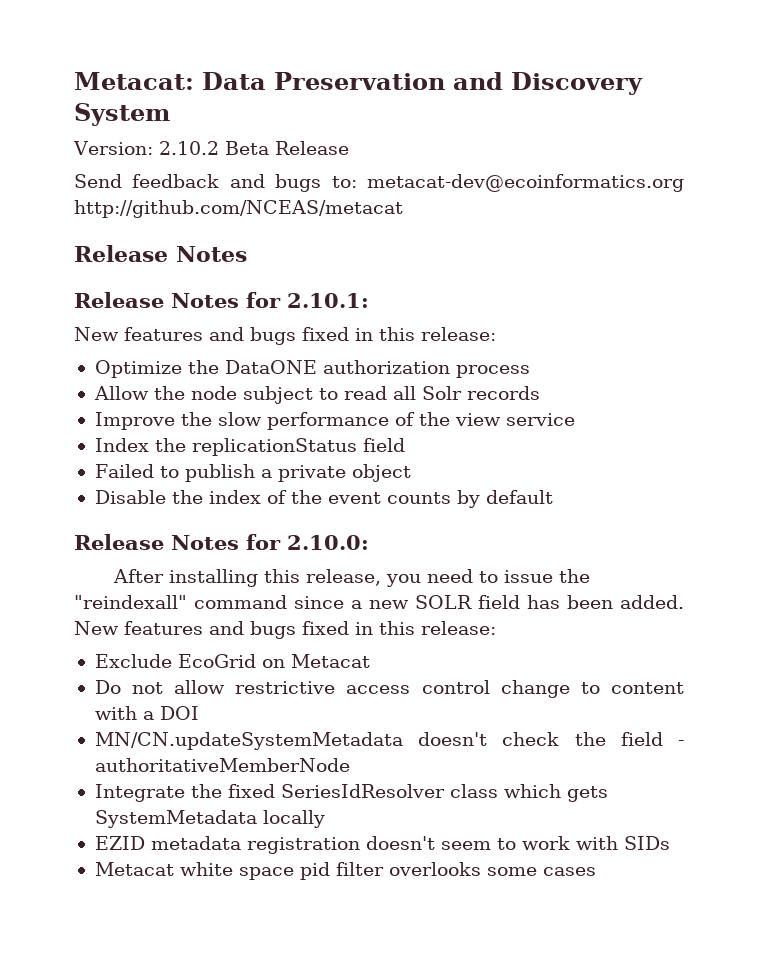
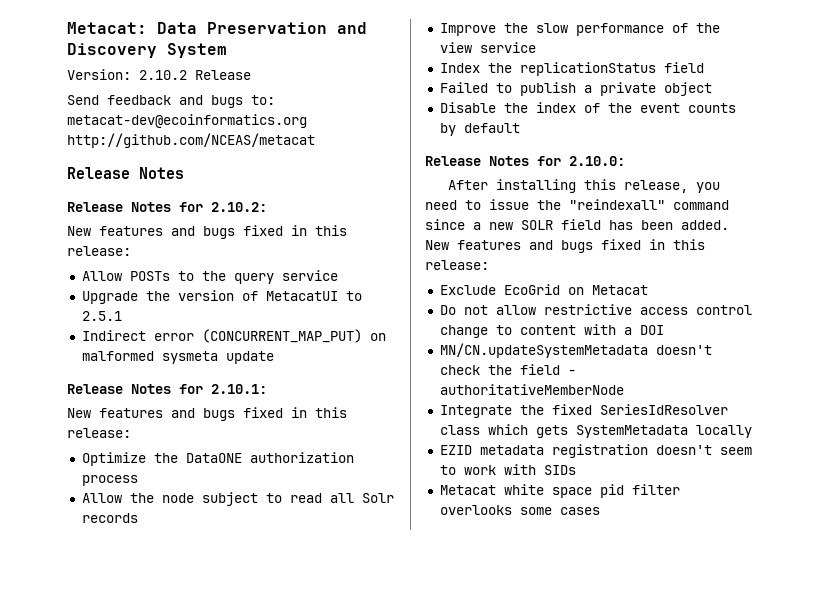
[224,141,269,155] Beta -> (187, 75) none
(247, 254) none -> [67,202,267,212] [67,225,347,239] [67,246,131,256] [81,270,338,284] [81,290,362,304] [81,311,122,321] [81,329,386,343] [81,351,274,364] // Release Notes for 2.10.2: // New features and bugs fixed in this release: // Allow POSTs to the query service // Upgrade the version of MetacatUI to 2.5.1 // Indirect error (CONCURRENT_MAP_PUT) on malformed sysmeta update

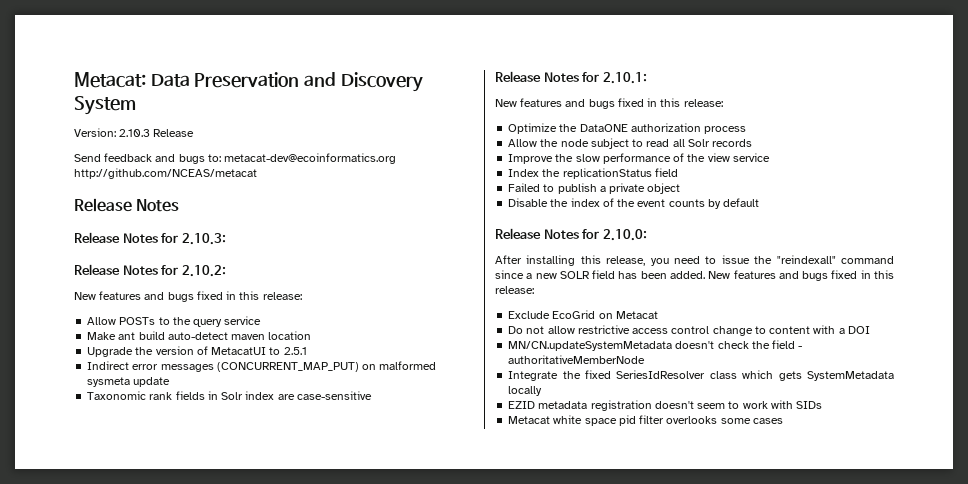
[139,70,187,80] 2.10.2 -> [119,129,151,137] 2.10.3
(184, 173) none -> [74,232,226,245] // Release Notes for 2.10.3:
(338, 275) none -> [87,331,312,340] // Make ant build auto-detect maven location
(194, 337) none -> [160,364,214,372] messages
(274, 357) none -> [87,391,372,400] // Taxonomic rank fields in Solr index are case-sensitive

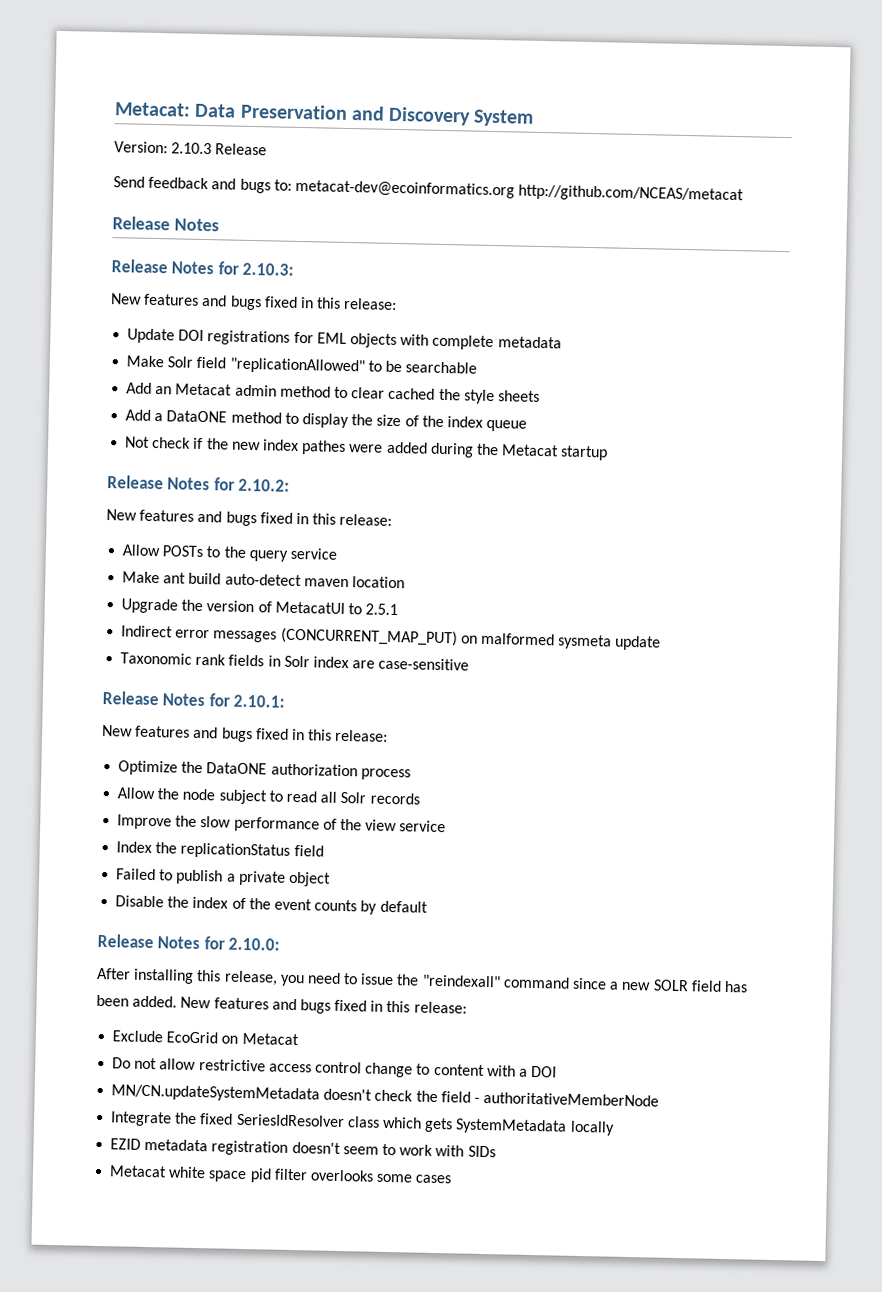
(226, 239) none -> [111,293,398,311] [127,328,562,351] [126,355,478,375] [126,382,540,405] [125,409,528,432] [125,436,609,461] // New features and bugs fixed in this release: // Update DOI registrations for EML objects with complete metadata // Make Solr field "replicationAllowed" to be searchable // Add an Metacat admin method to clear cached the style sheets // Add a DataONE method to display the size of the index queue // Not check if the new index pathes were added during the Metacat startup

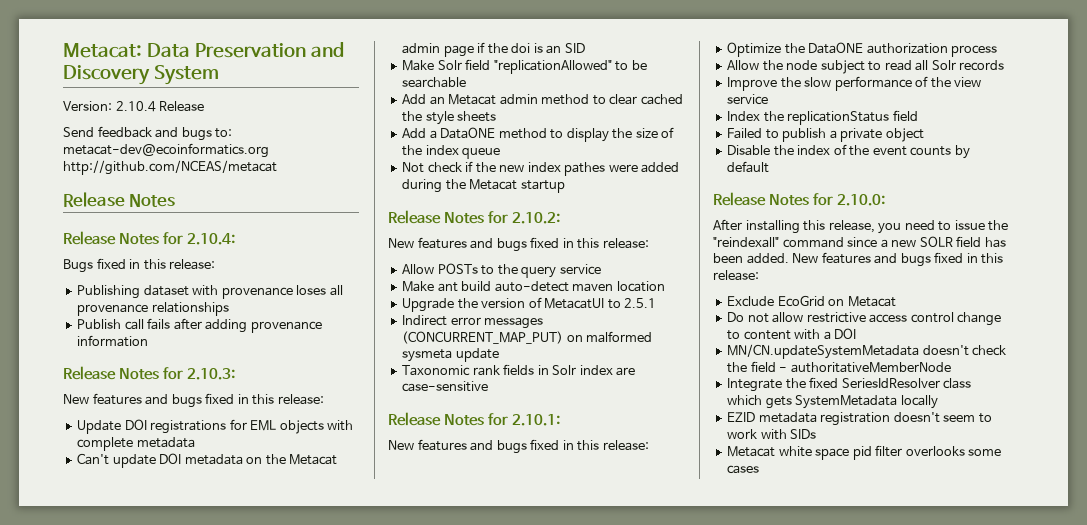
[171,142,213,155] 2.10.3 -> [115,101,156,112] 2.10.4
(219, 225) none -> [63,231,235,245] [63,258,216,273] [77,285,343,299] [77,302,229,316] [77,318,322,333] [77,335,149,347] // Release Notes for 2.10.4: // Bugs fixed in this release: // Publishing dataset with provenance loses all provenance relationships // Publish call fails after adding provenance information
(562, 342) none -> [77,453,338,468] [402,42,585,57] // Can't update DOI metadata on the Metacat admin page if the doi is an SID

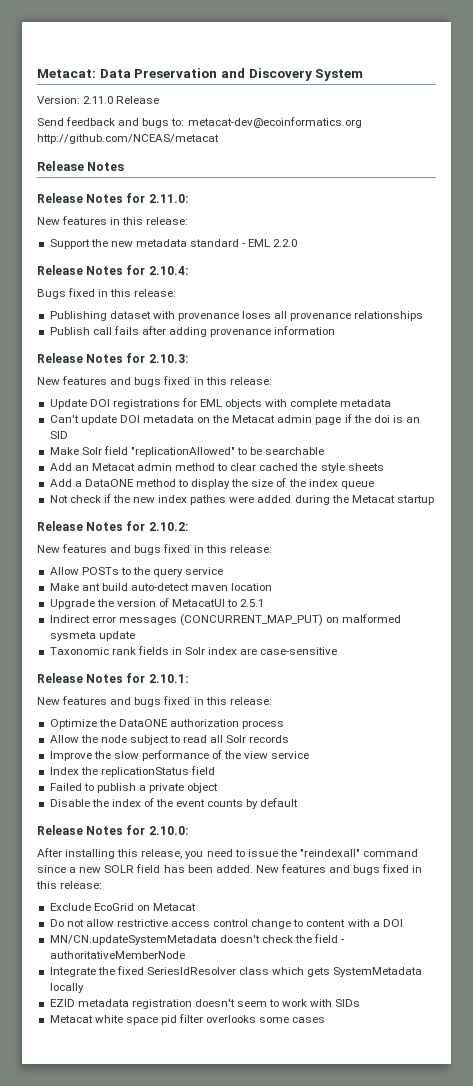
[115,101,156,112] 2.10.4 -> [83,96,114,104] 2.11.0
(176, 200) none -> [37,193,188,203] [37,216,189,225] [49,239,298,249] // Release Notes for 2.11.0: // New features in this release: // Support the new metadata standard - EML 2.2.0

